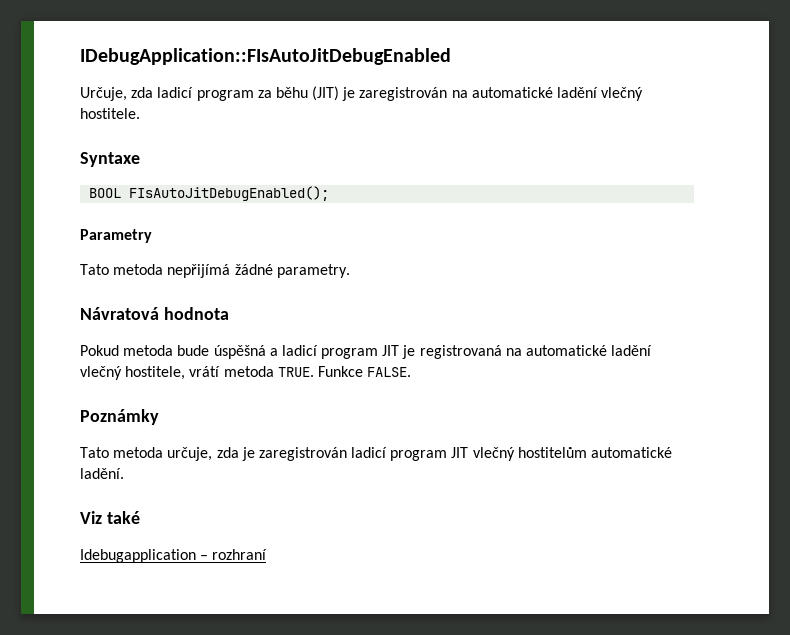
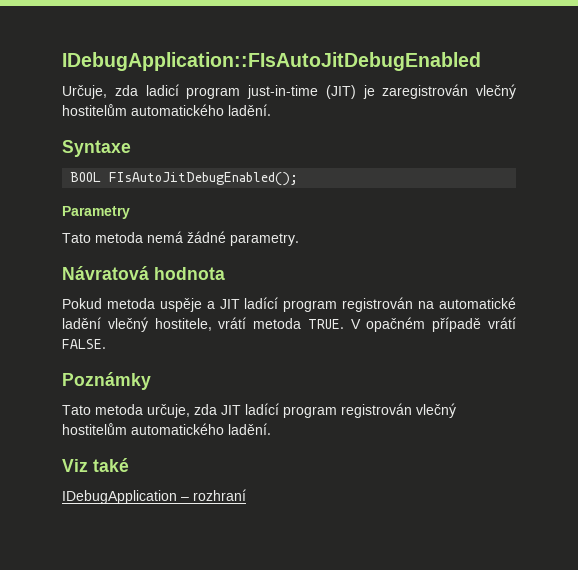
[257,87,308,98] za běhu -> [247,85,318,99] just-in-time
[451,87,644,101] [80,108,140,119] na automatické ladění vlečný hostitele. -> [476,84,516,99] [62,104,271,116] vlečný hostitelům automatického ladění.
[167,264,231,278] nepřijímá -> [147,231,183,243] nemá
[177,345,502,359] bude úspěšná a ladicí program JIT je registrovaná -> [159,297,414,312] uspěje a JIT ladící program registrován
[317,366,363,377] Funkce -> [350,317,516,332] V opačném případě vrátí
[241,447,673,461] je zaregistrován ladicí program JIT vlečný hostitelům automatické -> [221,403,456,418] [62,423,224,435] JIT ladící program registrován vlečný hostitelům automatického
[80,549,196,563] Idebugapplication -> [62,490,177,504] IDebugApplication

